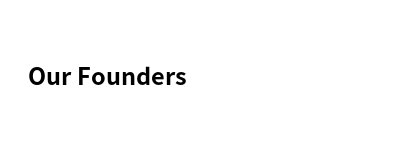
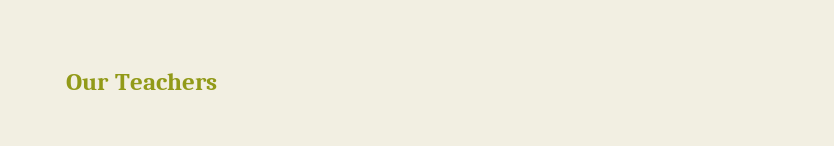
[77,66,188,85] Founders -> [114,73,217,90] Teachers

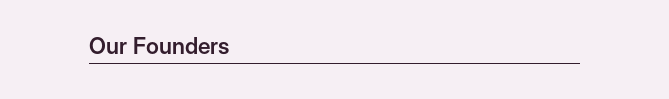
[114,73,217,90] Teachers -> [133,37,230,55] Founders

